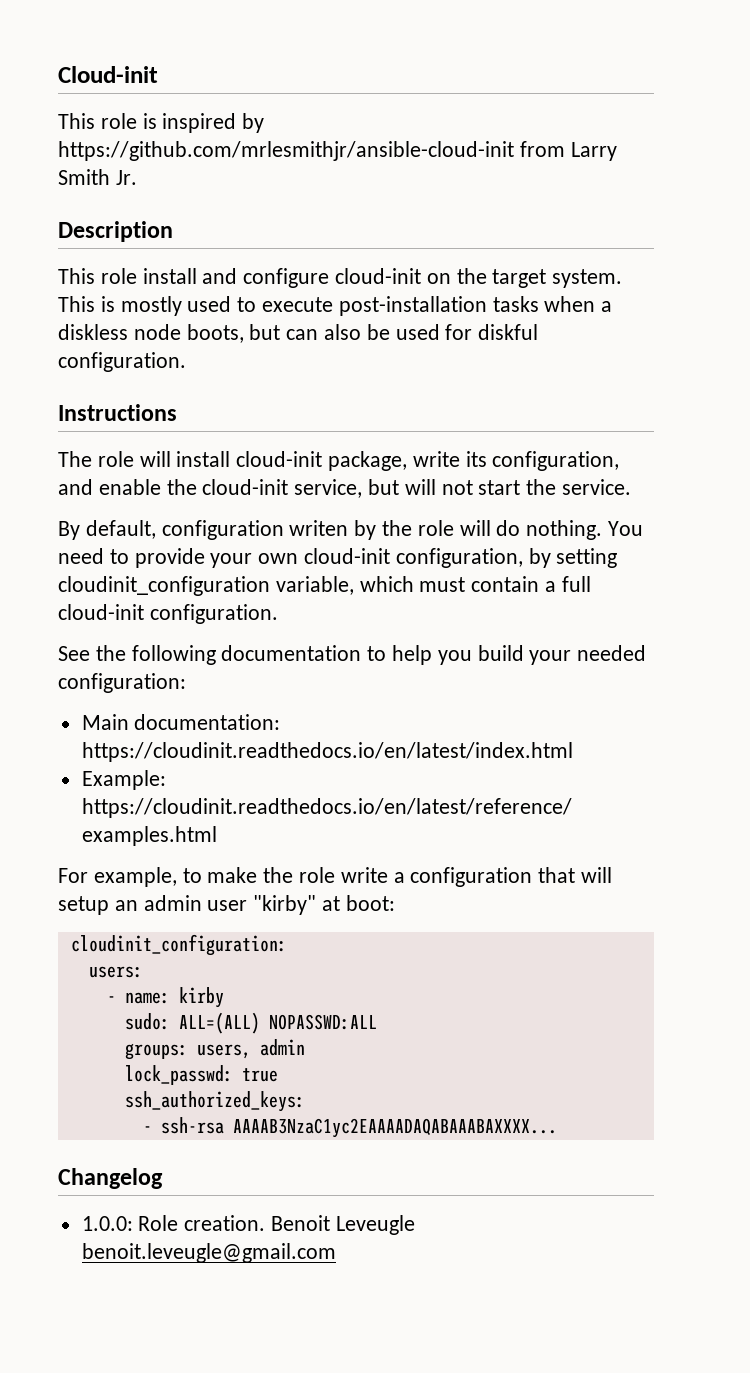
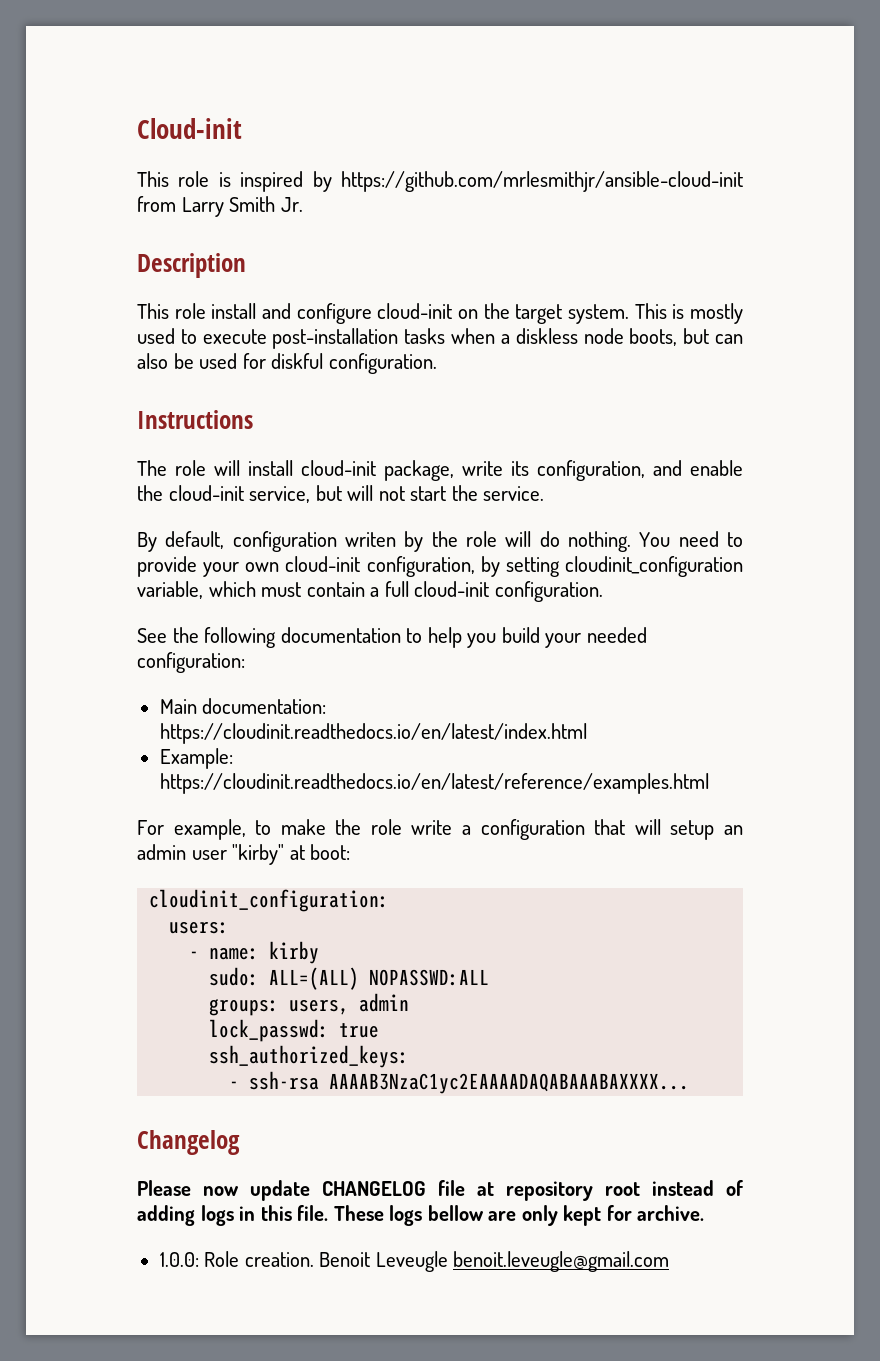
(163, 1178) none -> [137,1180,743,1201] [137,1205,705,1226] // Please now update CHANGELOG file at repository root instead of adding logs in this file. These logs bellow are only kept for archive.

